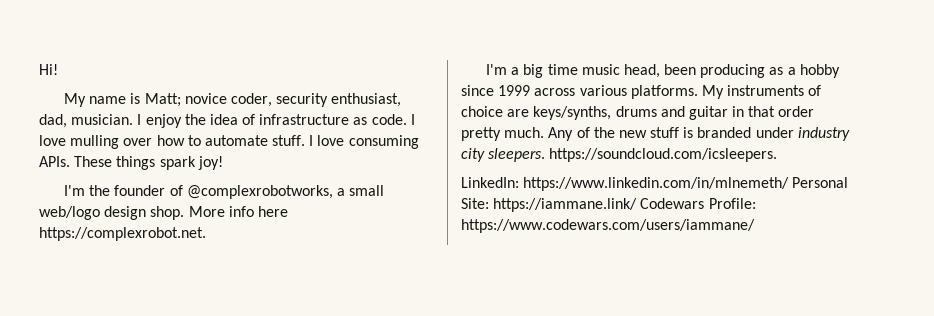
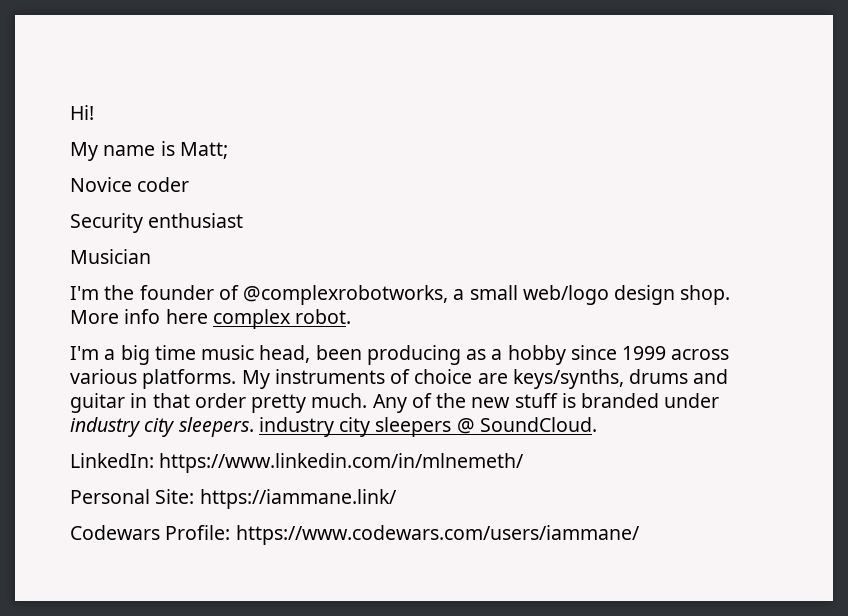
[184,93,402,107] [39,114,415,128] [39,135,419,149] [39,156,223,170] novice coder, security enthusiast, dad, musician. I enjoy the idea of infrastructure as code. I love mulling over how to automate stuff. I love consuming APIs. These things spark joy! -> [70,177,190,192] [70,213,244,233] [70,249,151,264] // Novice coder // Security enthusiast // Musician
[39,227,206,241] https://complexrobot.net. -> [212,309,352,329] complex robot.
[549,148,778,162] https://soundcloud.com/icsleepers. -> [258,417,597,437] industry city sleepers @ SoundCloud.
(790, 184) none -> (525, 463) //
(638, 205) none -> (397, 499) //

